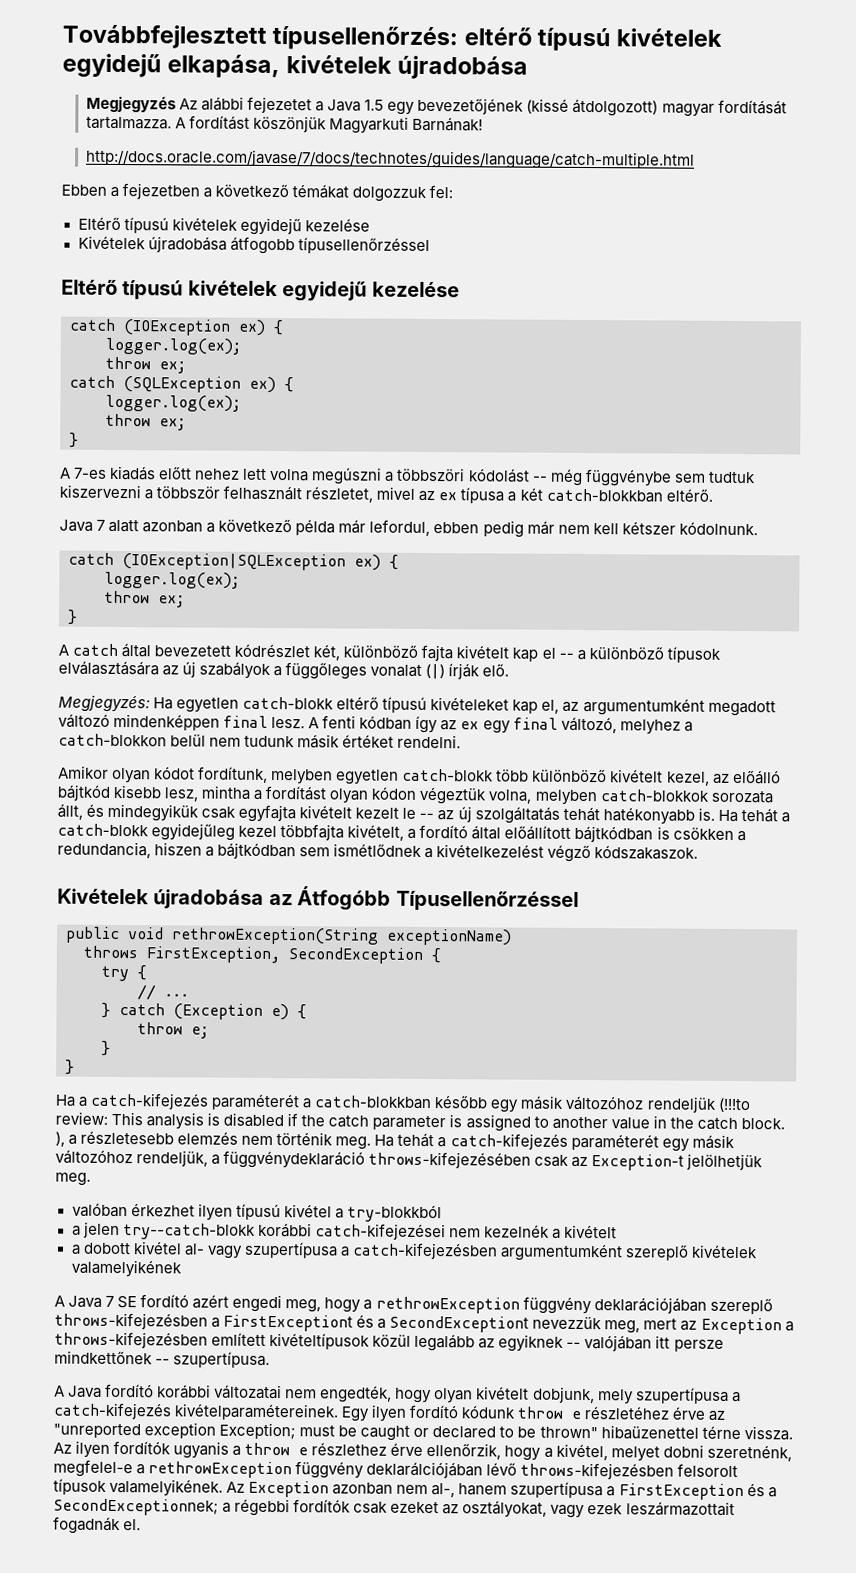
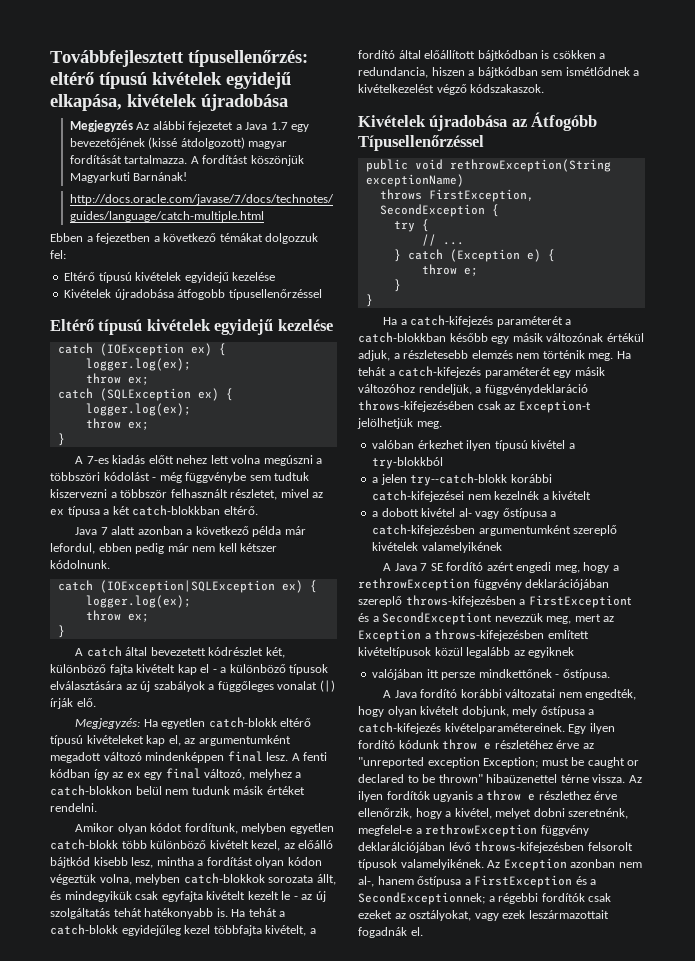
[364,99,385,111] 1.5 -> [270,122,288,130] 1.7
[531,475,548,482] -- -> [152,477,157,481] -
[558,652,574,659] -- -> [212,669,217,673] -
[419,812,435,820] -- -> [293,896,298,900] -
[565,1095,750,1113] [55,1111,785,1132] [55,1131,65,1147] változóhoz rendeljük (!!!to review: This analysis is disabled if the catch parameter is assigned to another value in the catch block. ), -> [546,333,644,342] [358,350,390,361] változónak értékül adjuk,
[243,1241,338,1259] szupertípusa -> [502,508,547,519] őstípusa
[566,1341,582,1349] -- -> (575, 652) //
[155,1351,271,1368] -- szupertípusa. -> [555,669,610,680] - őstípusa.
[635,1387,729,1404] szupertípusa -> [540,706,585,717] őstípusa
[510,1481,604,1499] szupertípusa -> [417,876,462,887] őstípusa

